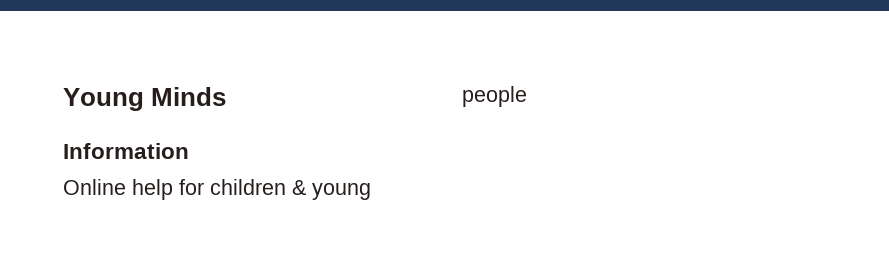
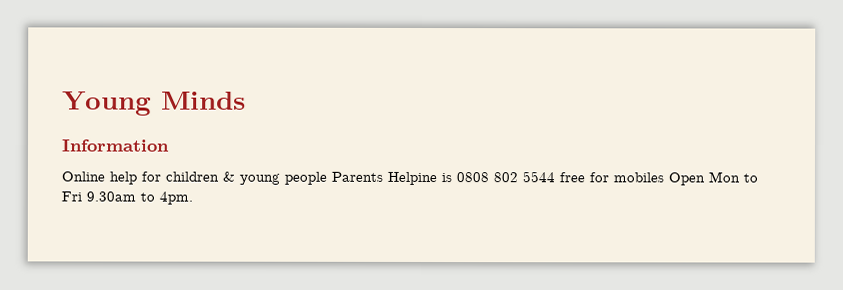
(527, 96) none -> [331,171,758,186] [61,191,193,205] Parents Helpine is 0808 802 5544 free for mobiles Open Mon to Fri 9.30am to 4pm.

